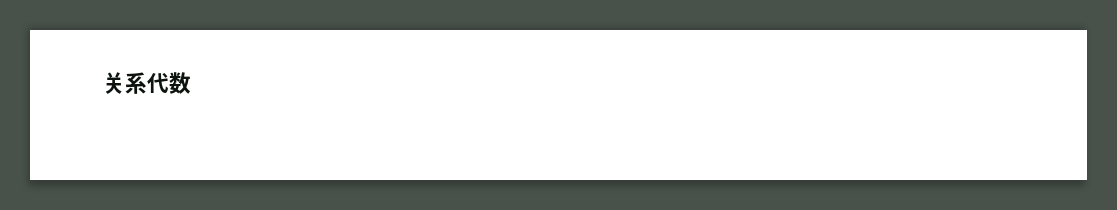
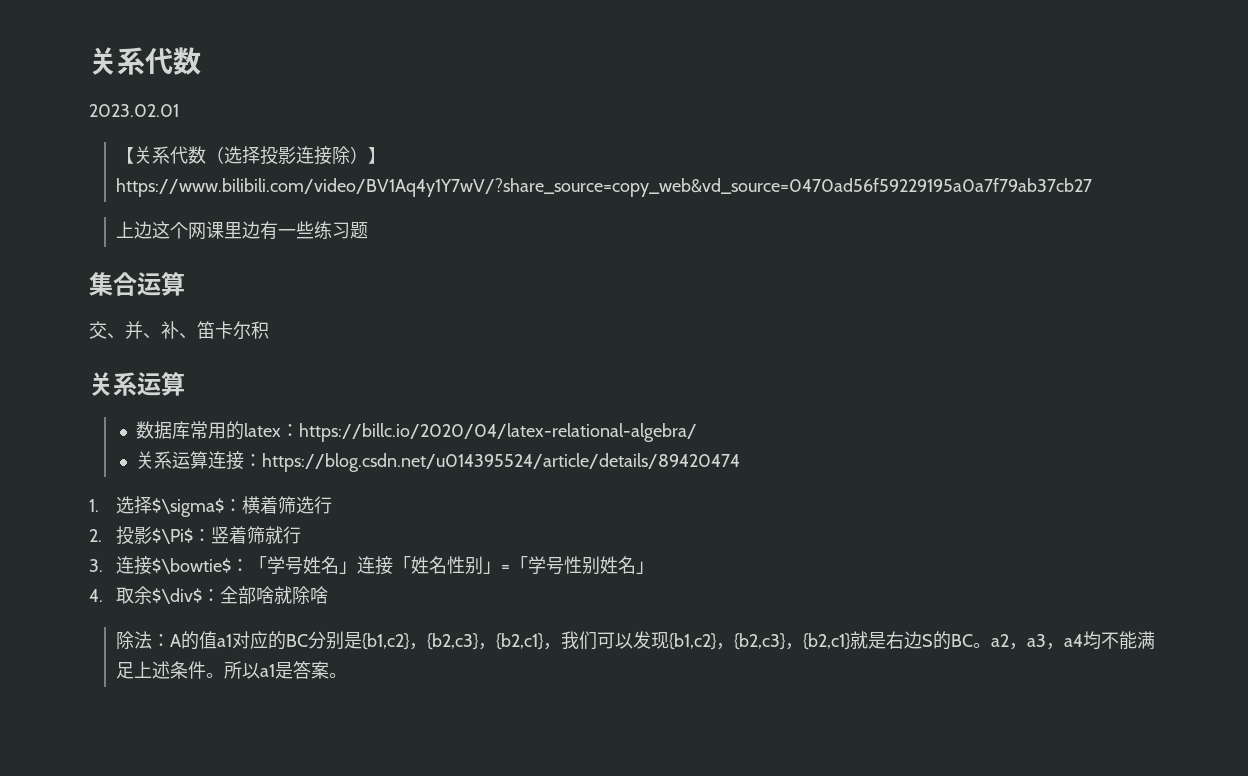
[103,72,191,94] 关系代数 -> [89,47,201,75] [89,104,179,117] [116,146,387,165] [116,178,1093,197] [116,221,369,240] [89,272,185,296] [89,321,269,339] [89,372,185,396] [136,421,698,442] [136,451,741,472] [89,496,333,517] [89,526,302,545] [89,556,655,575] [89,586,329,605] [116,631,1156,650] [116,661,348,679] 关系代数 // 2023.02.01 // 【关系代数（选择投影连接除）】https://www.bilibili.com/video/BV1Aq4y1Y7wV/?share_source=copy_web&vd_source=0470ad56f59229195a0a7f79ab37cb27 // 上边这个网课里边有一些练习题 // 集合运算 // 交、并、补、笛卡尔积 // 关系运算 // 数据库常用的latex：https://billc.io/2020/04/latex-relational-algebra/ // 关系运算连接：https://blog.csdn.net/u014395524/article/details/89420474 // 1.选择$\sigma$：横着筛选行 // 2.投影$\Pi$：竖着筛就行 // 3.连接$\bowtie$：「学号姓名」连接「姓名性别」=「学号性别姓名」 // 4.取余$\div$：全部啥就除啥 // 除法：A的值a1对应的BC分别是{b1,c2}，{b2,c3}，{b2,c1}，我们可以发现{b1,c2}，{b2,c3}，{b2,c1}就是右边S的BC。a2，a3，a4均不能满足上述条件。所以a1是答案。

